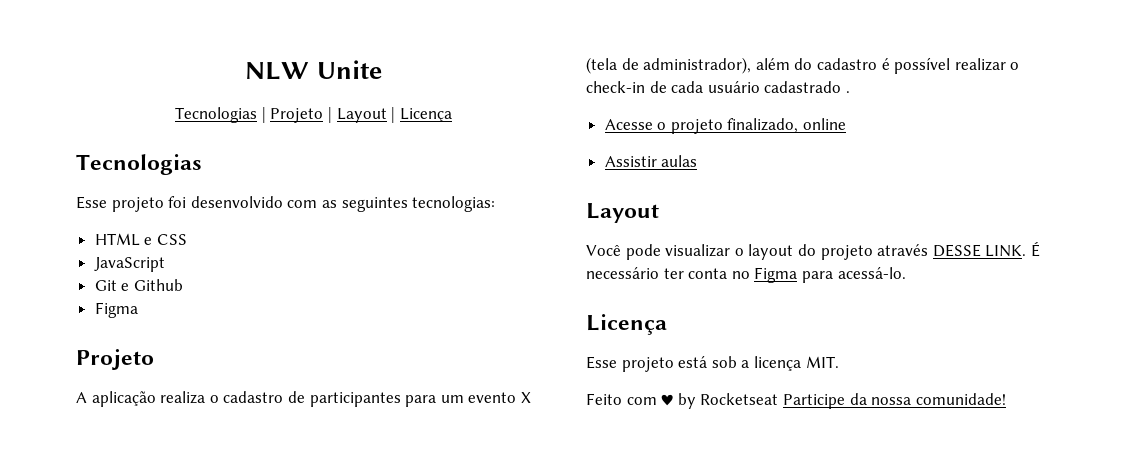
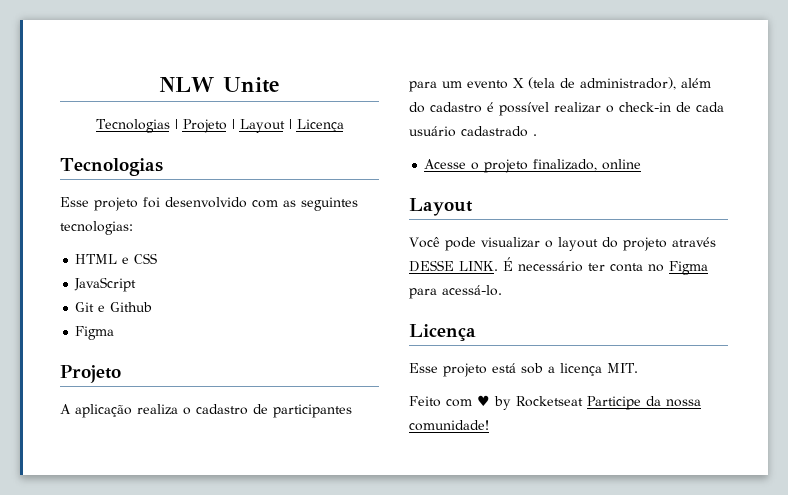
[604,155,698,167] // Assistir aulas -> (642, 164) none

